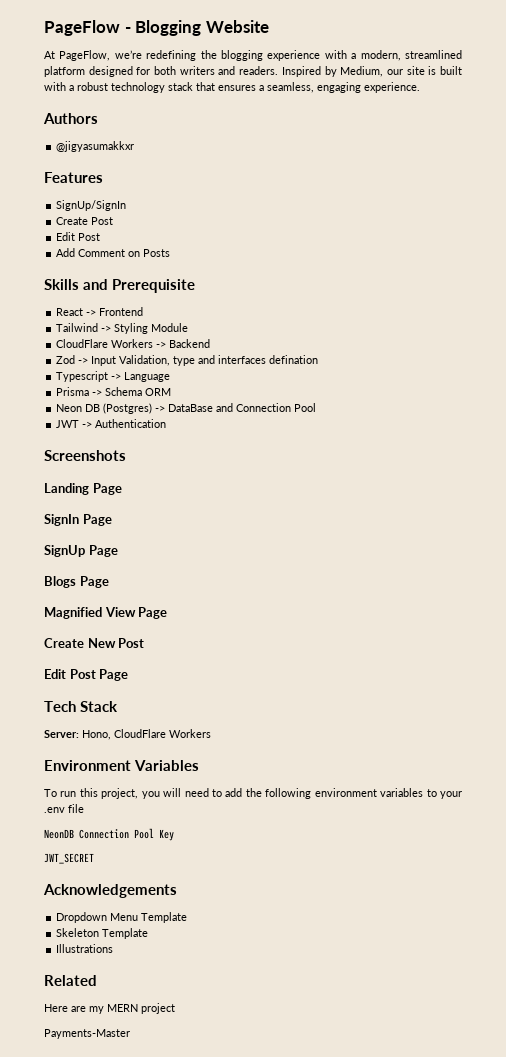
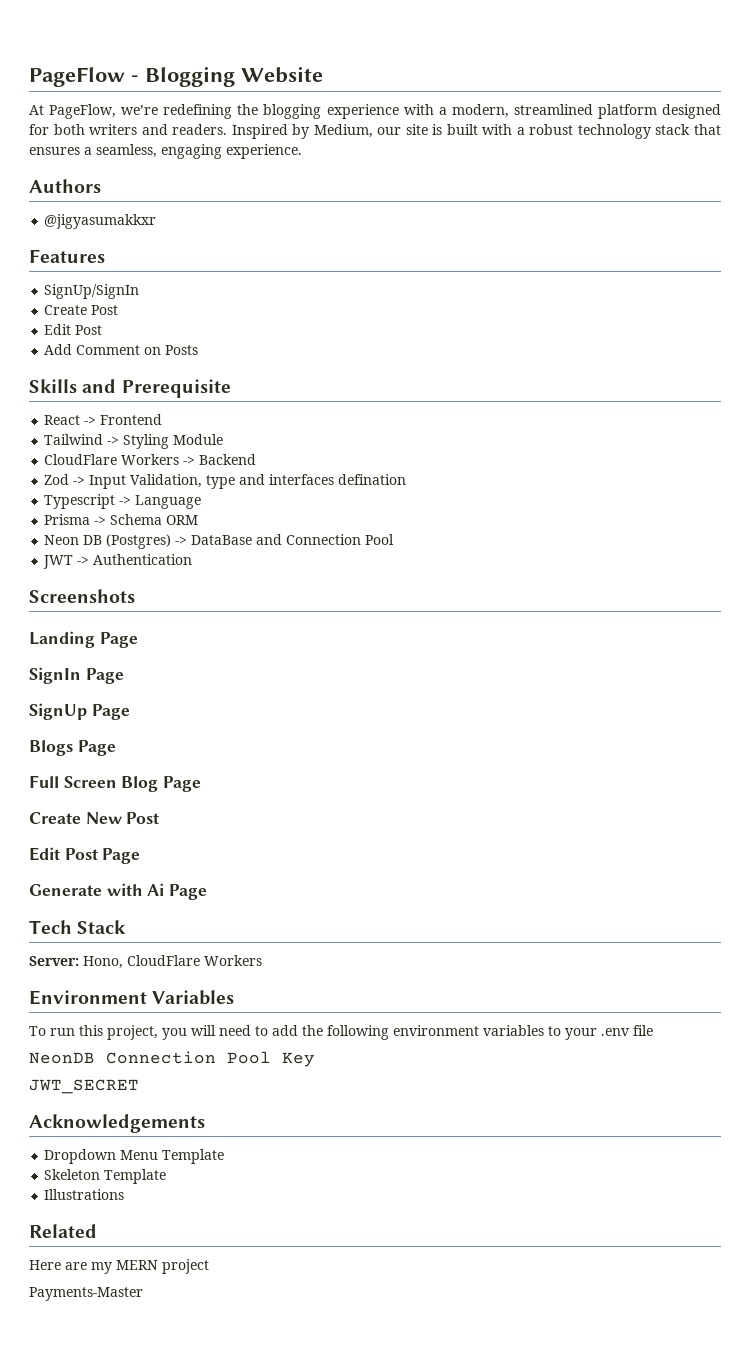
[44,607,136,619] Magnified View -> [29,775,159,792] Full Screen Blog
(129, 675) none -> [29,883,208,900] // Generate with Ai Page

